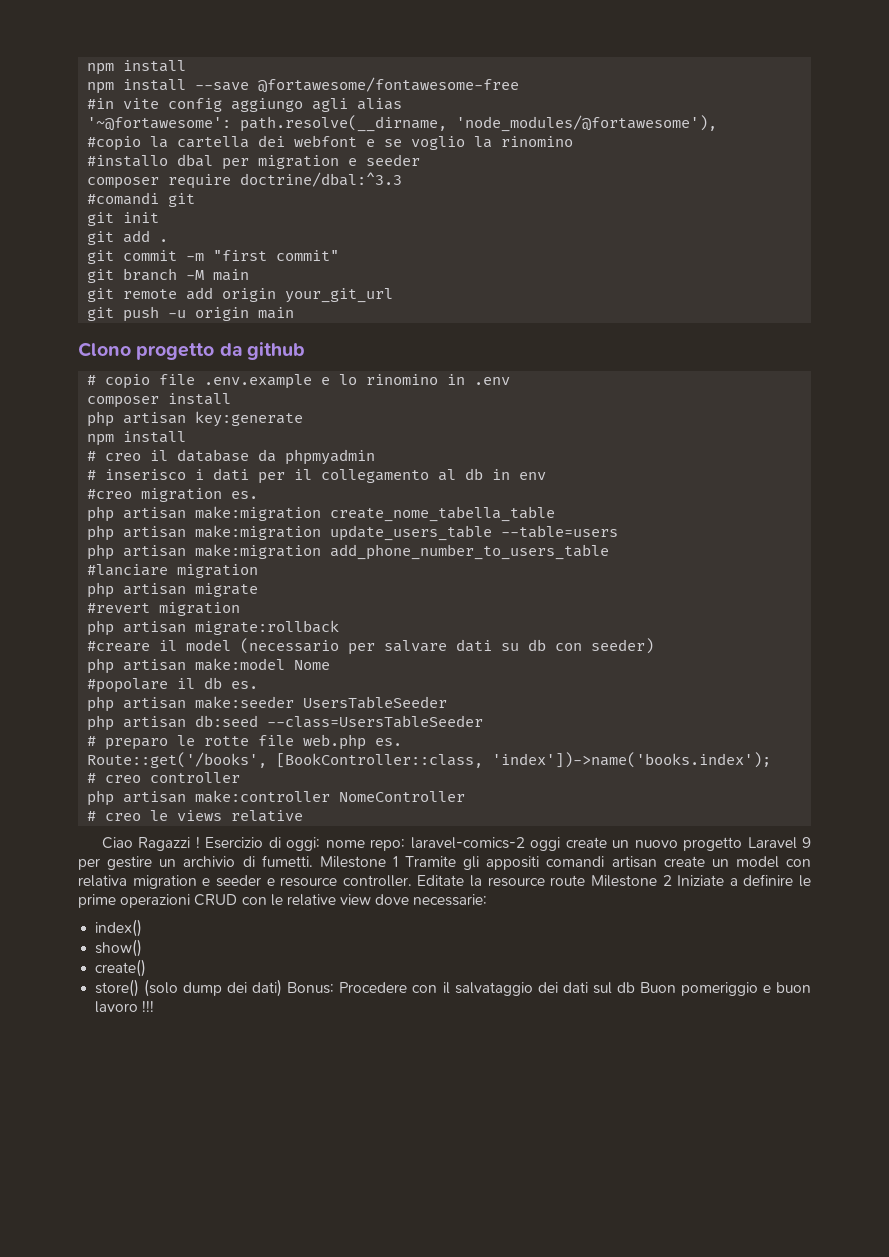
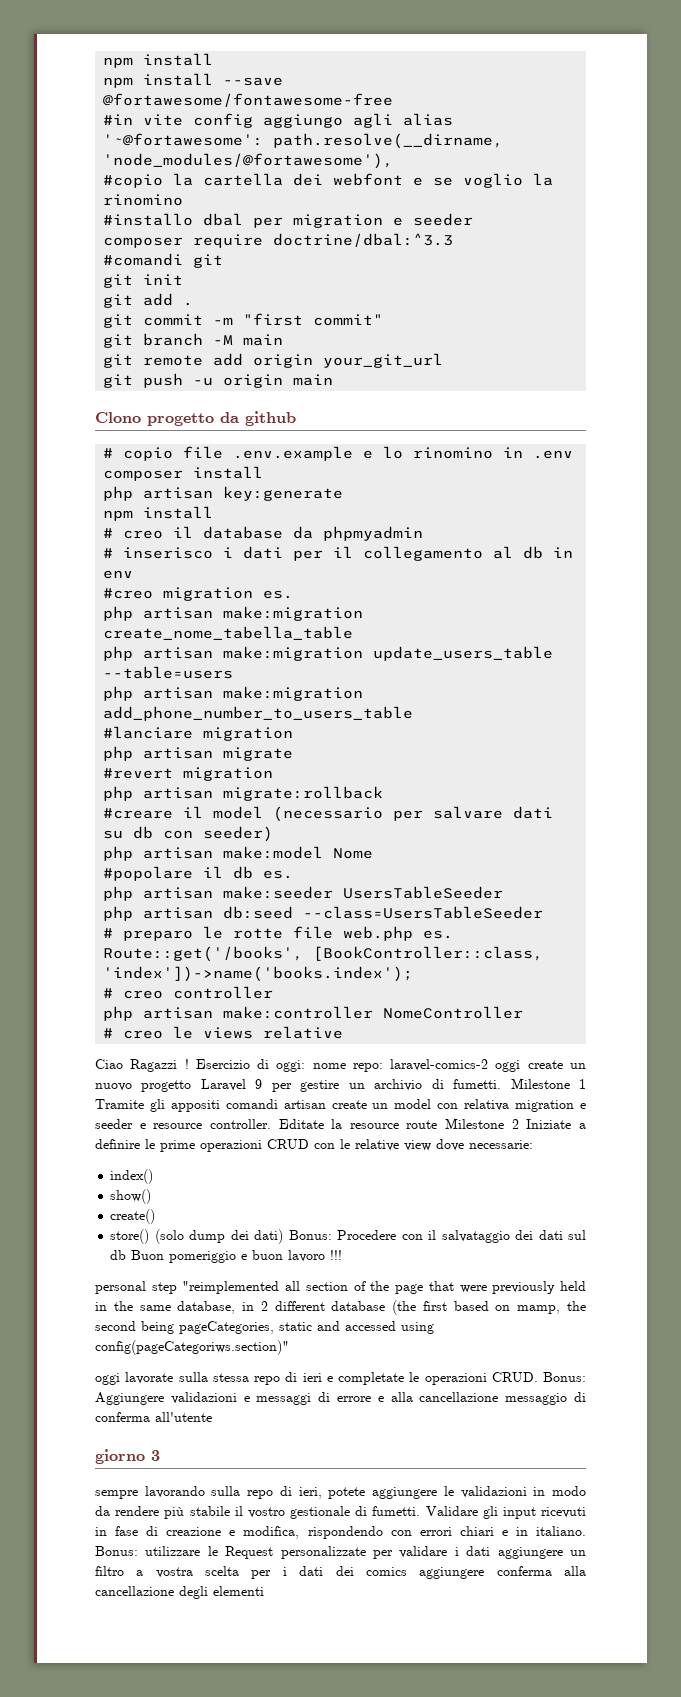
(155, 1006) none -> [95,1281,587,1294] [95,1300,586,1315] [95,1321,434,1334] [95,1340,289,1355] [95,1372,586,1385] [95,1392,587,1405] [95,1412,212,1422] [95,1449,160,1464] [95,1486,586,1499] [95,1506,586,1519] [95,1526,586,1539] [95,1546,586,1559] [95,1566,586,1579] [95,1586,264,1599] // personal step "reimplemented all section of the page that were previously held in the same database, in 2 different database (the first based on mamp, the second being pageCategories, static and accessed using config(pageCategoriws.section)" // oggi lavorate sulla stessa repo di ieri e completate le operazioni CRUD. Bonus: Aggiungere validazioni e messaggi di errore e alla cancellazione messaggio di conferma all'utente // giorno 3 // sempre lavorando sulla repo di ieri, potete aggiungere le validazioni in modo da rendere più stabile il vostro gestionale di fumetti. Validare gli input ricevuti in fase di creazione e modifica, rispondendo con errori chiari e in italiano. Bonus: utilizzare le Request personalizzate per validare i dati aggiungere un filtro a vostra scelta per i dati dei comics aggiungere conferma alla cancellazione degli elementi

